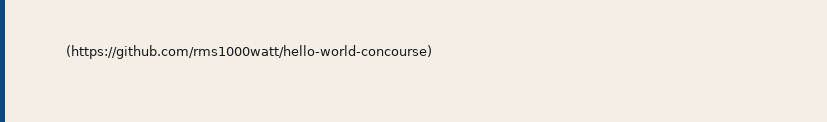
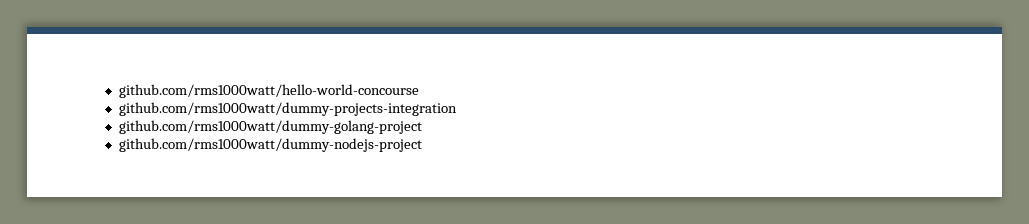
[66,45,432,59] (https://github.com/rms1000watt/hello-world-concourse) -> [118,84,419,98] [118,102,457,116] [118,120,422,134] [118,138,422,152] github.com/rms1000watt/hello-world-concourse // github.com/rms1000watt/dummy-projects-integration // github.com/rms1000watt/dummy-golang-project // github.com/rms1000watt/dummy-nodejs-project

